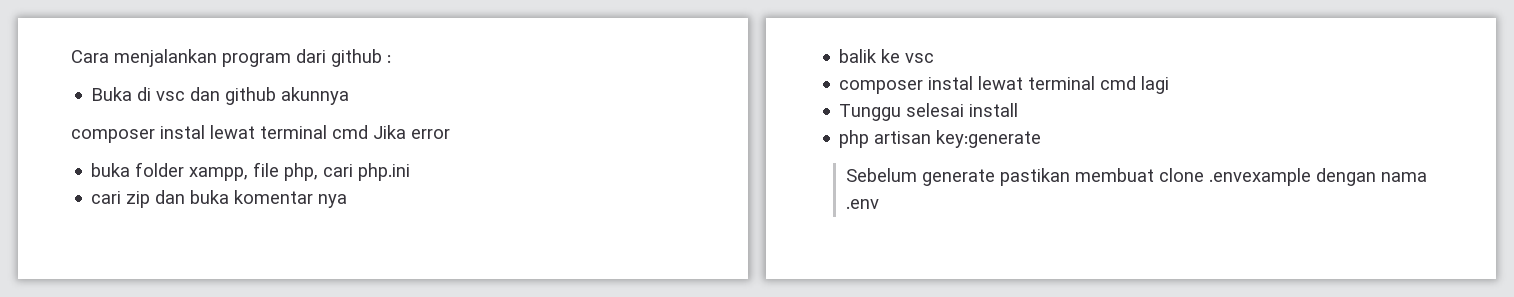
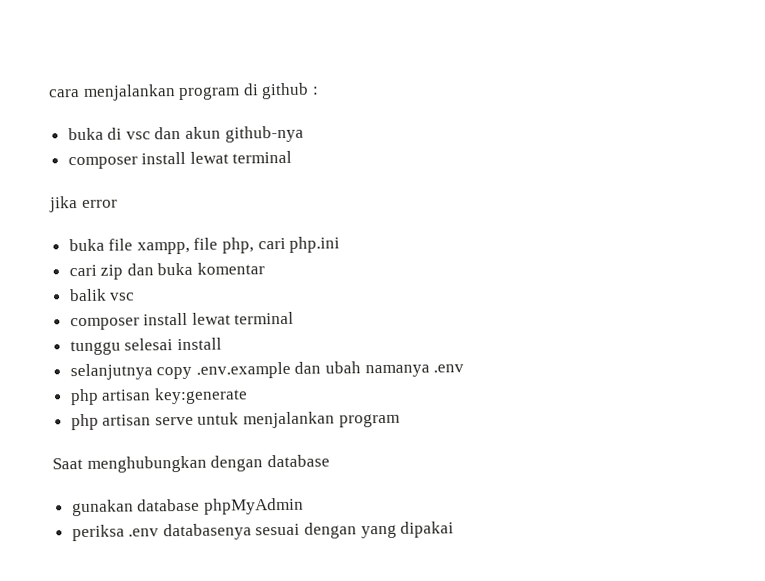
[71,49,326,67] Cara menjalankan program dari -> [48,83,259,101] cara menjalankan program di
[91,87,133,101] Buka -> [67,127,104,141] buka
[225,87,350,105] [71,125,406,143] github akunnya // composer instal lewat terminal cmd Jika -> [185,125,304,143] [67,150,293,170] [49,196,78,213] akun github-nya // composer install lewat terminal // jika
[135,162,185,177] folder -> [108,238,134,251] file
[318,194,348,208] nya -> (266, 268) none
[881,49,901,63] ke -> (107, 295) none
[928,76,1170,94] [839,104,902,121] instal lewat terminal cmd lagi // Tunggu -> [143,311,295,326] [69,340,121,356] install lewat terminal // tunggu
[839,130,1042,148] [846,168,1428,186] [846,199,880,209] php artisan key:generate // Sebelum generate pastikan membuat clone .envexample dengan nama .env -> [69,361,465,381] [69,387,248,406] [70,411,400,431] [52,454,330,473] [71,497,304,517] [71,521,455,542] selanjutnya copy .env.example dan ubah namanya .env // php artisan key:generate // php artisan serve untuk menjalankan program // Saat menghubungkan dengan database // gunakan database phpMyAdmin // periksa .env databasenya sesuai dengan yang dipakai

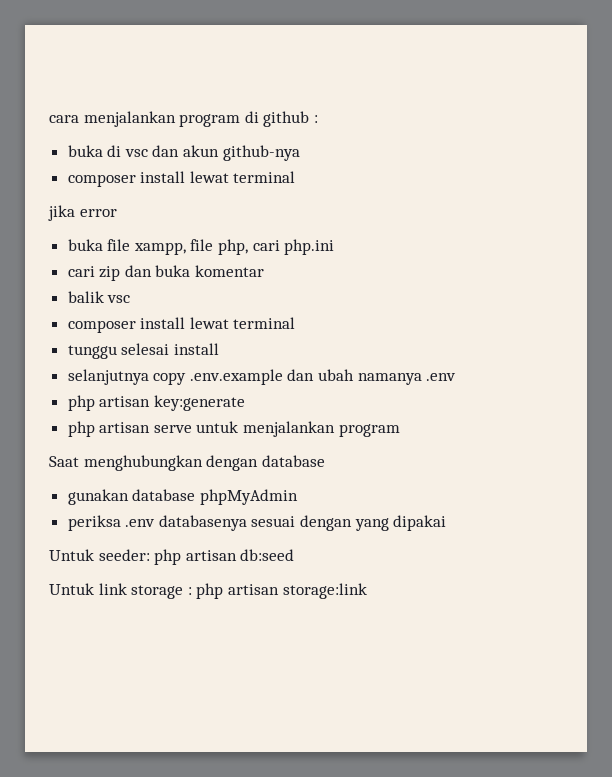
(455, 529) none -> [49,549,295,565] [49,583,367,599] // Untuk seeder: php artisan db:seed // Untuk link storage : php artisan storage:link

